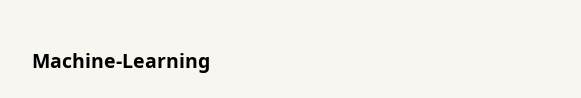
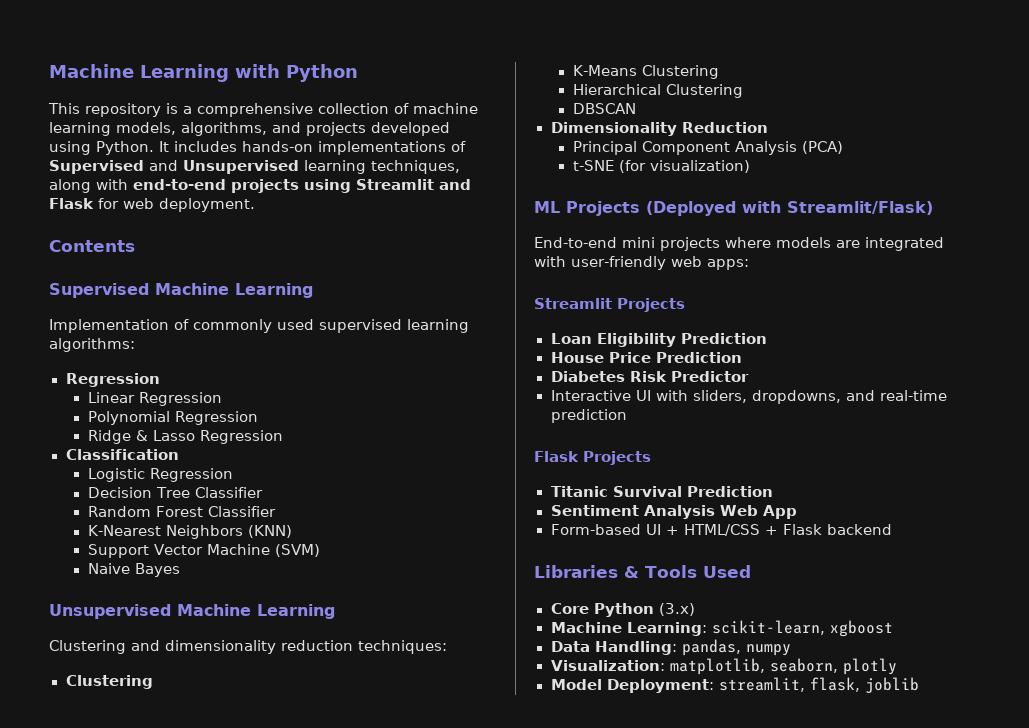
[32,53,210,73] Machine-Learning -> [49,64,358,82] [48,103,478,117] [49,122,450,136] [49,141,466,155] [49,160,460,174] [49,179,471,193] [49,198,255,212] [49,240,135,252] [49,283,313,298] [49,319,469,333] [49,338,135,352] [65,373,160,387] [87,392,222,406] [87,411,258,425] [87,430,283,444] [65,449,179,460] [87,468,233,482] [87,487,263,498] [87,506,276,517] [87,525,292,539] [87,544,320,558] [87,563,180,577] [49,604,335,619] [49,640,447,654] [65,675,153,689] [572,65,719,79] [572,84,743,98] [572,103,636,114] [550,122,768,136] [572,141,843,155] [572,160,750,173] [534,201,933,216] [534,237,944,251] [534,256,749,270] [534,298,685,312] [550,333,767,347] [550,352,742,363] [550,371,749,382] [550,390,947,404] [550,409,627,423] [534,451,651,465] [550,486,773,497] [550,505,797,519] [550,524,892,536] [534,565,751,578] [550,603,695,617] [550,620,893,637] [550,639,791,656] [550,658,897,675] [550,677,919,693] Machine Learning with Python // This repository is a comprehensive collection of machine learning models, algorithms, and projects developed using Python. It includes hands-on implementations of Supervised and Unsupervised learning techniques, along with end-to-end projects using Streamlit and Flask for web deployment. // Contents // Supervised Machine Learning // Implementation of commonly used supervised learning algorithms: // Regression // Linear Regression // Polynomial Regression // Ridge & Lasso Regression // Classification // Logistic Regression // Decision Tree Classifier // Random Forest Classifier // K-Nearest Neighbors (KNN) // Support Vector Machine (SVM) // Naive Bayes // Unsupervised Machine Learning // Clustering and dimensionality reduction techniques: // Clustering // K-Means Clustering // Hierarchical Clustering // DBSCAN // Dimensionality Reduction // Principal Component Analysis (PCA) // t-SNE (for visualization) // ML Projects (Deployed with Streamlit/Flask) // End-to-end mini projects where models are integrated with user-friendly web apps: // Streamlit Projects // Loan Eligibility Prediction // House Price Prediction // Diabetes Risk Predictor // Interactive UI with sliders, dropdowns, and real-time prediction // Flask Projects // Titanic Survival Prediction // Sentiment Analysis Web App // Form-based UI + HTML/CSS + Flask backend // Libraries & Tools Used // Core Python (3.x) // Machine Learning: scikit-learn, xgboost // Data Handling: pandas, numpy // Visualization: matplotlib, seaborn, plotly // Model Deployment: streamlit, flask, joblib

